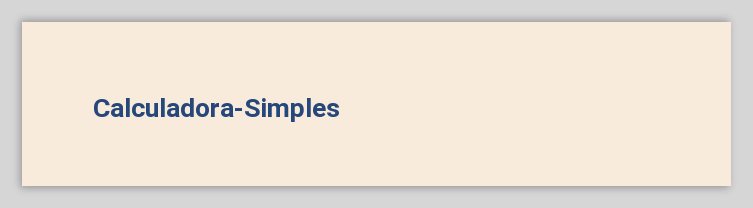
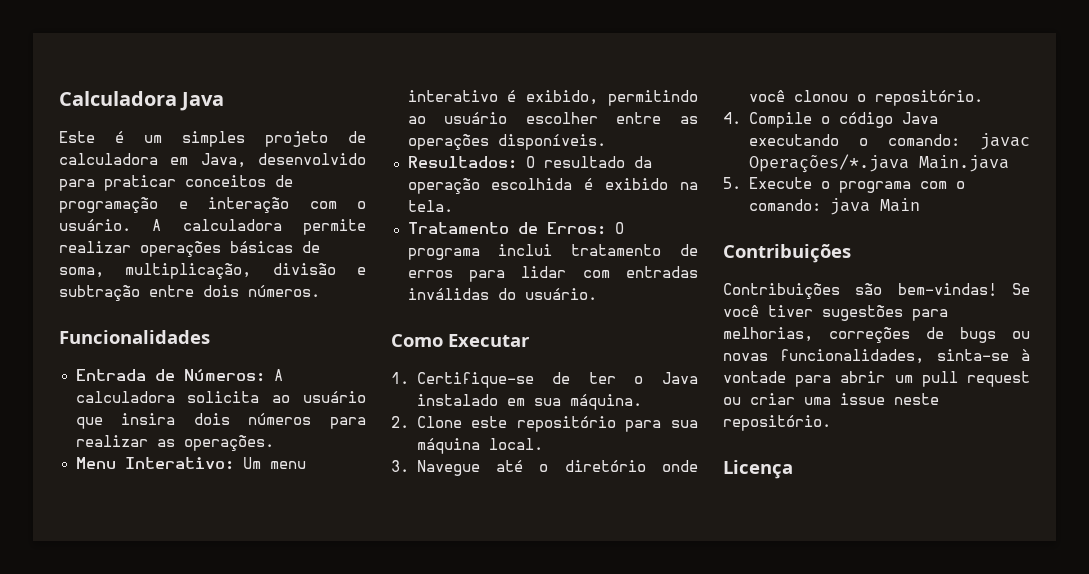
[93,98,340,122] Calculadora-Simples -> [59,91,225,111] [59,131,366,147] [59,153,366,168] [59,175,293,191] [59,197,366,213] [59,219,366,235] [59,241,320,257] [59,263,366,279] [59,285,320,301] [59,330,210,344] [75,369,283,382] [75,391,366,403] [75,413,366,429] [75,435,274,451] [75,457,306,470] [407,90,698,106] [407,112,698,124] [407,134,606,150] [407,156,652,169] [407,178,698,194] [407,200,453,212] [407,222,624,235] [407,244,698,260] [407,266,698,282] [407,288,597,300] [391,334,530,347] [391,372,698,388] [416,394,642,410] [391,416,698,432] [416,438,543,454] [391,460,698,476] [748,90,983,106] [723,112,938,128] [748,133,1030,150] [748,154,1009,173] [723,177,965,193] [748,198,920,215] [723,244,851,263] [723,283,1030,299] [723,305,948,321] [723,327,1030,343] [723,349,1030,364] [723,371,1030,387] [723,393,939,405] [723,415,831,431] [723,460,793,479] Calculadora Java // Este é um simples projeto de calculadora em Java, desenvolvido para praticar conceitos de programação e interação com o usuário. A calculadora permite realizar operações básicas de soma, multiplicação, divisão e subtração entre dois números. // Funcionalidades // Entrada de Números: A calculadora solicita ao usuário que insira dois números para realizar as operações. // Menu Interativo: Um menu interativo é exibido, permitindo ao usuário escolher entre as operações disponíveis. // Resultados: O resultado da operação escolhida é exibido na tela. // Tratamento de Erros: O programa inclui tratamento de erros para lidar com entradas inválidas do usuário. // Como Executar // 1. Certifique-se de ter o Java instalado em sua máquina. // 2. Clone este repositório para sua máquina local. // 3. Navegue até o diretório onde você clonou o repositório. // 4. Compile o código Java executando o comando: javac Operações/*.java Main.java // 5. Execute o programa com o comando: java Main // Contribuições // Contribuições são bem-vindas! Se você tiver sugestões para melhorias, correções de bugs ou novas funcionalidades, sinta-se à vontade para abrir um pull request ou criar uma issue neste repositório. // Licença

